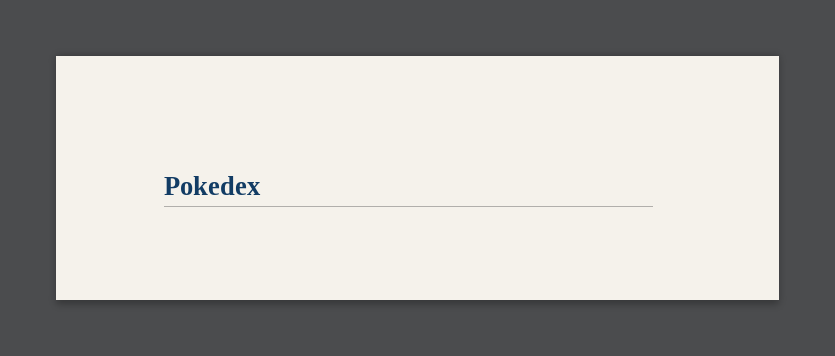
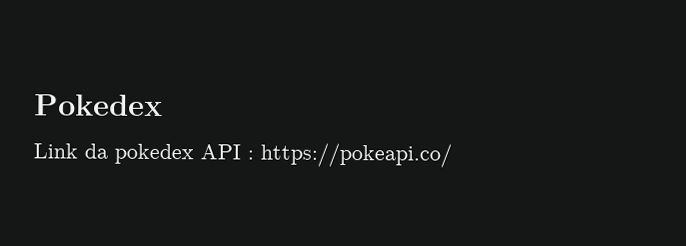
(261, 185) none -> [33,142,452,168] // Link da pokedex API : https://pokeapi.co/

